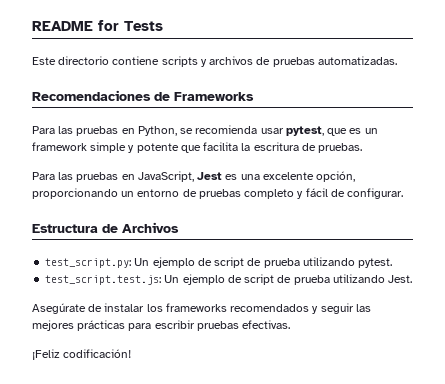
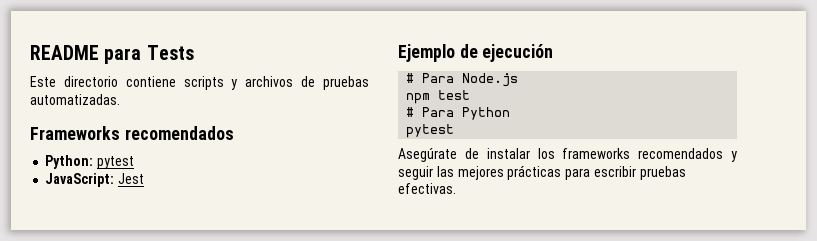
[98,20,119,31] for -> [104,48,142,64] para
[32,90,254,101] [32,125,378,136] [32,142,363,153] [32,171,356,182] [32,188,404,199] [32,222,179,233] [45,257,393,268] [45,274,413,285] Recomendaciones de Frameworks // Para las pruebas en Python, se recomienda usar pytest, que es un framework simple y potente que facilita la escritura de pruebas. // Para las pruebas en JavaScript, Jest es una excelente opción, proporcionando un entorno de pruebas completo y fácil de configurar. // Estructura de Archivos // test_script.py: Un ejemplo de script de prueba utilizando pytest. // test_script.test.js: Un ejemplo de script de prueba utilizando Jest. -> [30,126,234,140] [45,155,135,169] [45,173,145,187] [398,44,554,62] [406,73,519,87] [406,90,471,104] [406,107,511,120] [406,124,455,138] Frameworks recomendados // Python: pytest // JavaScript: Jest // Ejemplo de ejecución // # Para Node.js // npm test // # Para Python // pytest
[32,349,132,360] // ¡Feliz codificación! -> (456, 188) none

